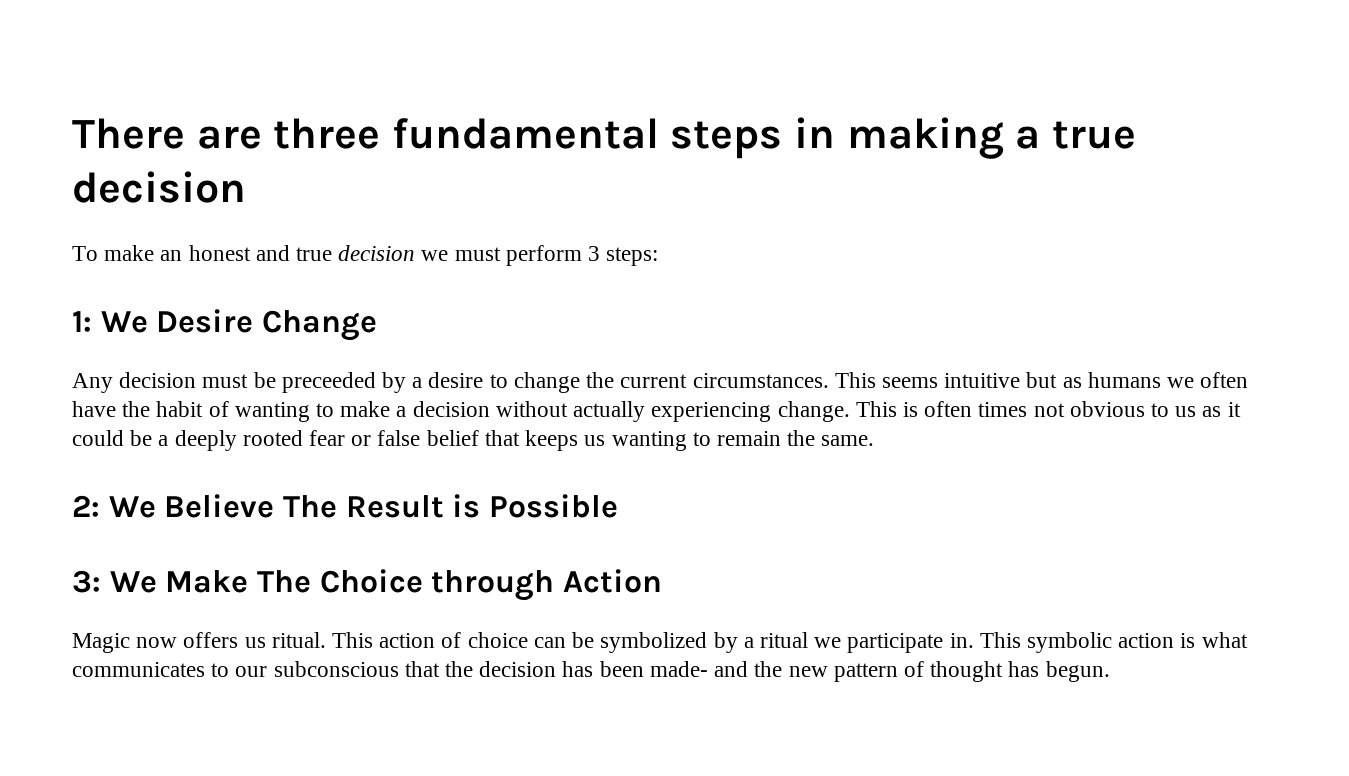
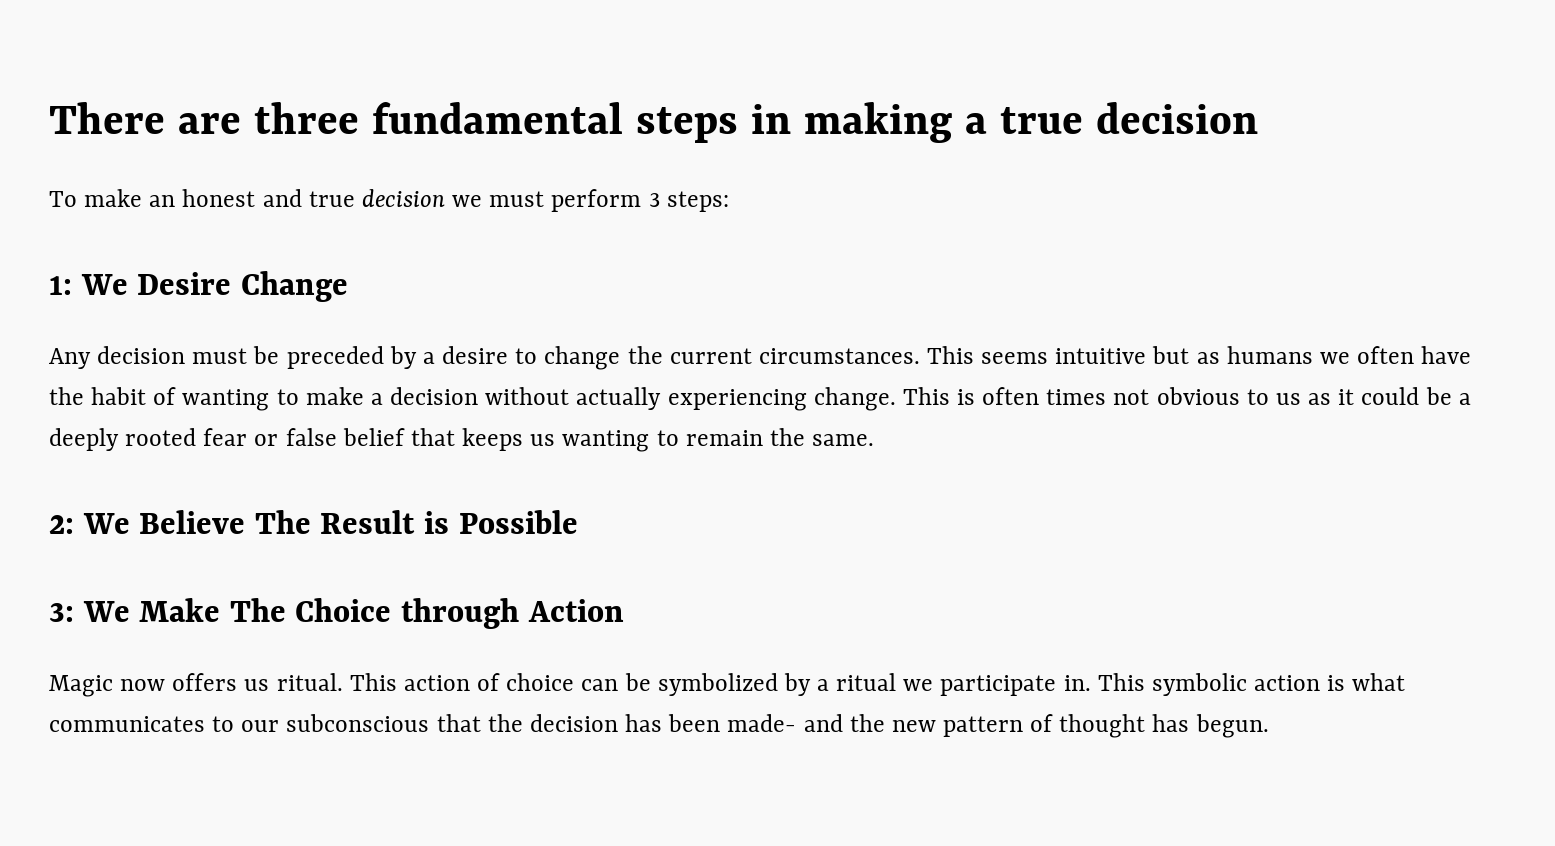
[281,372,376,393] preceeded -> [286,346,384,369] preceded

